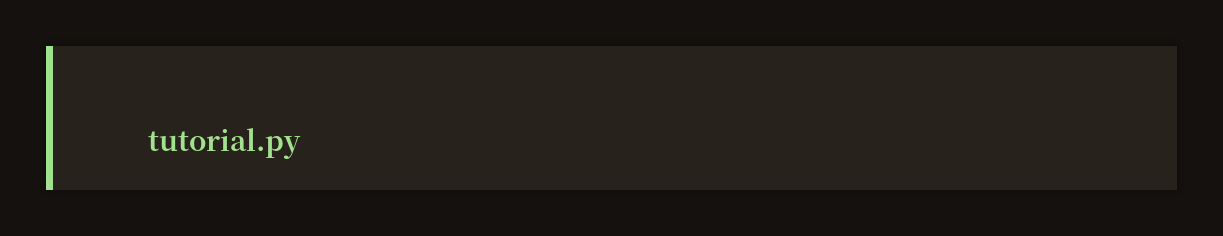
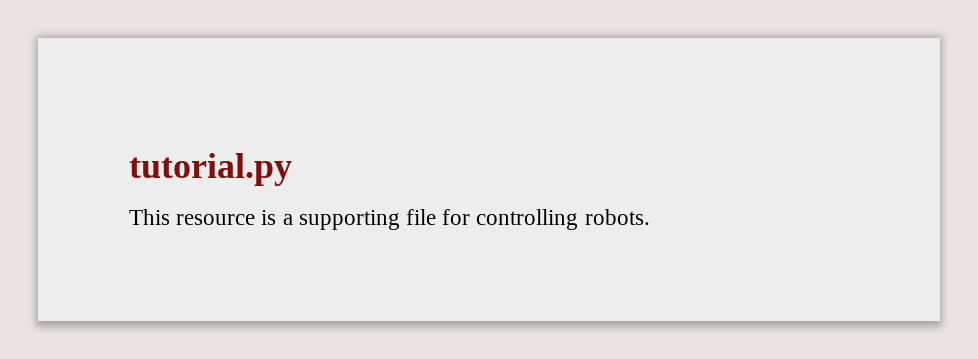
(301, 143) none -> [129,209,650,230] // This resource is a supporting file for controlling robots.

